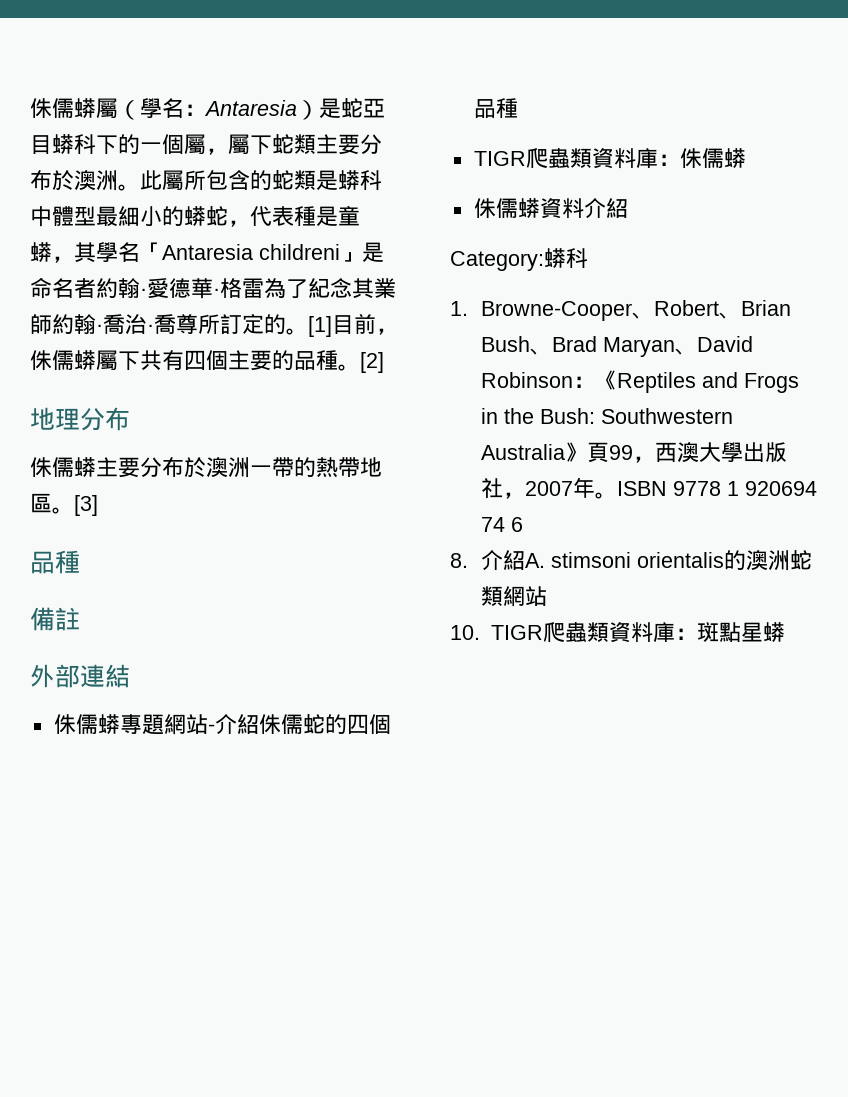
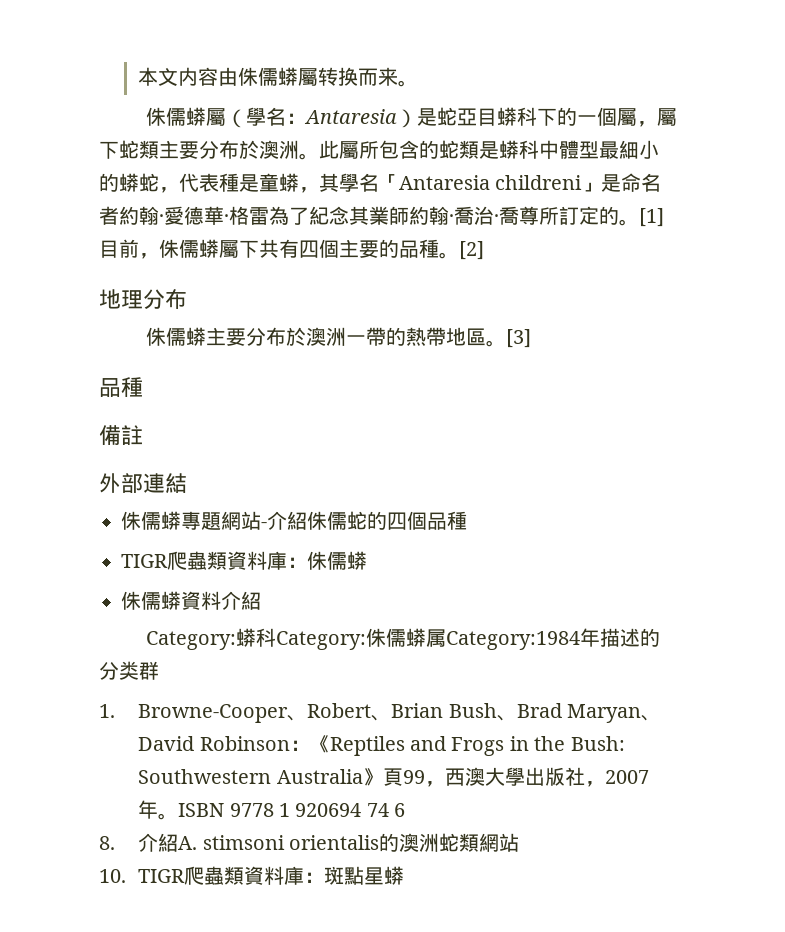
(30, 108) none -> [138,67,419,87] 本文内容由侏儒蟒屬转换而来。 //
(588, 258) none -> [276,628,661,650] [99,661,159,680] Category:侏儒蟒属Category:1984年描述的分类群

